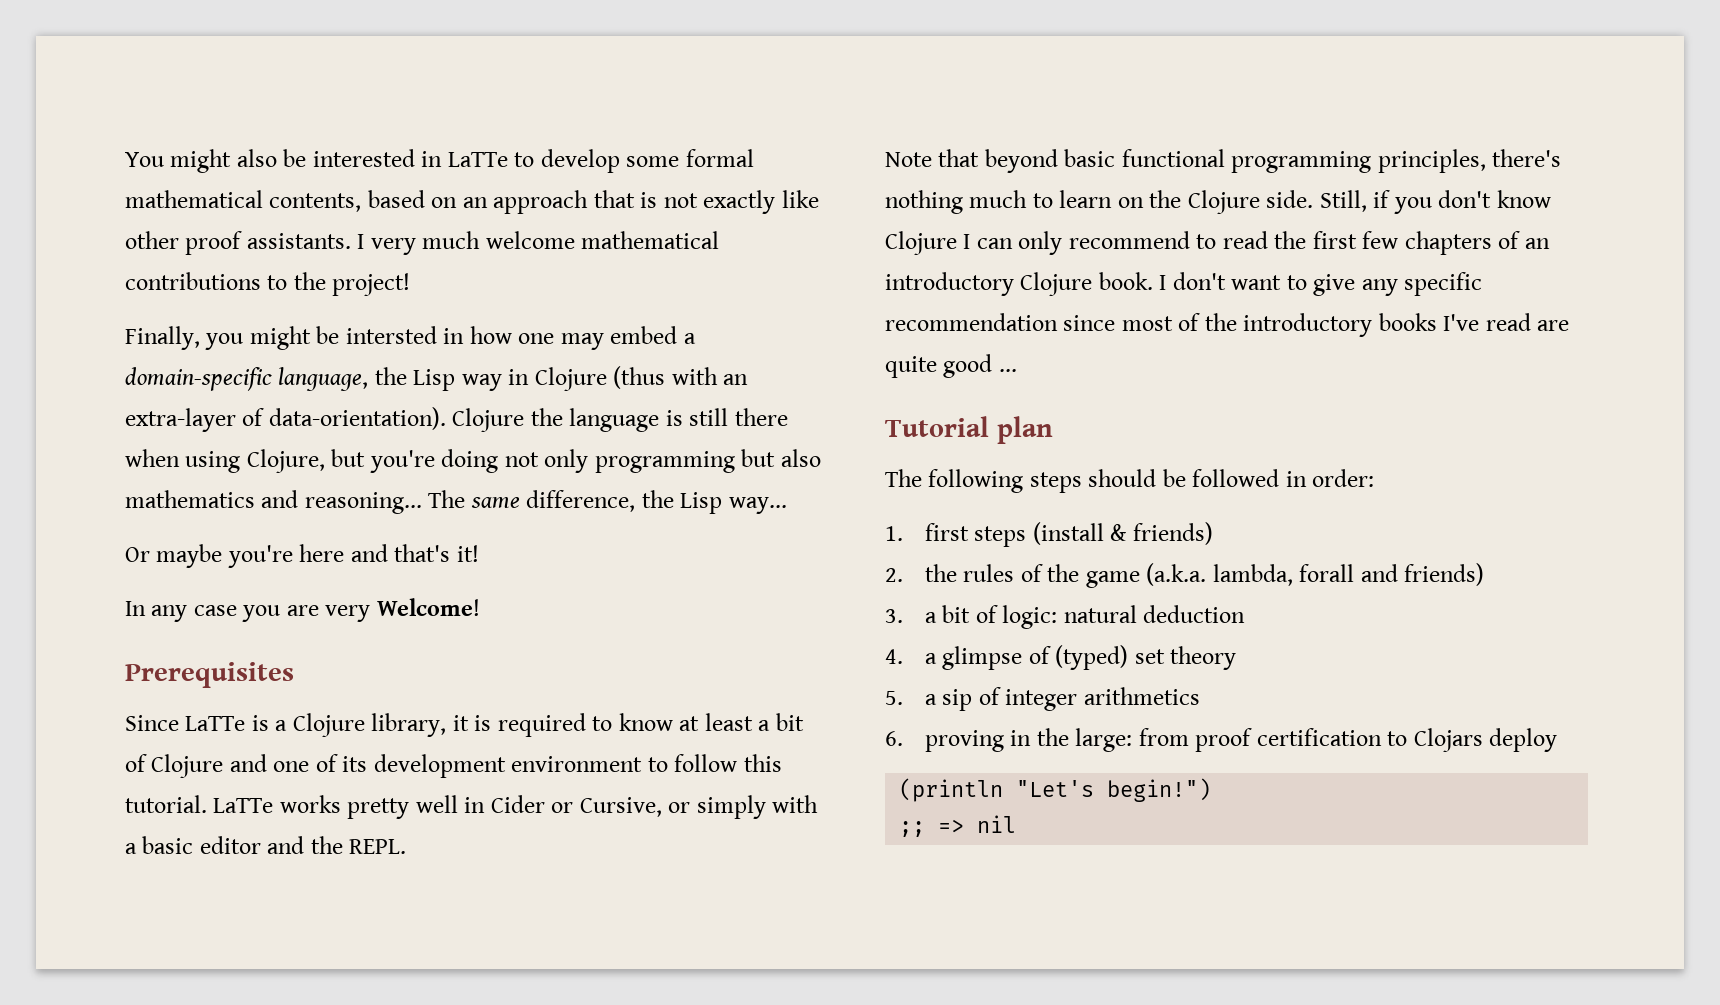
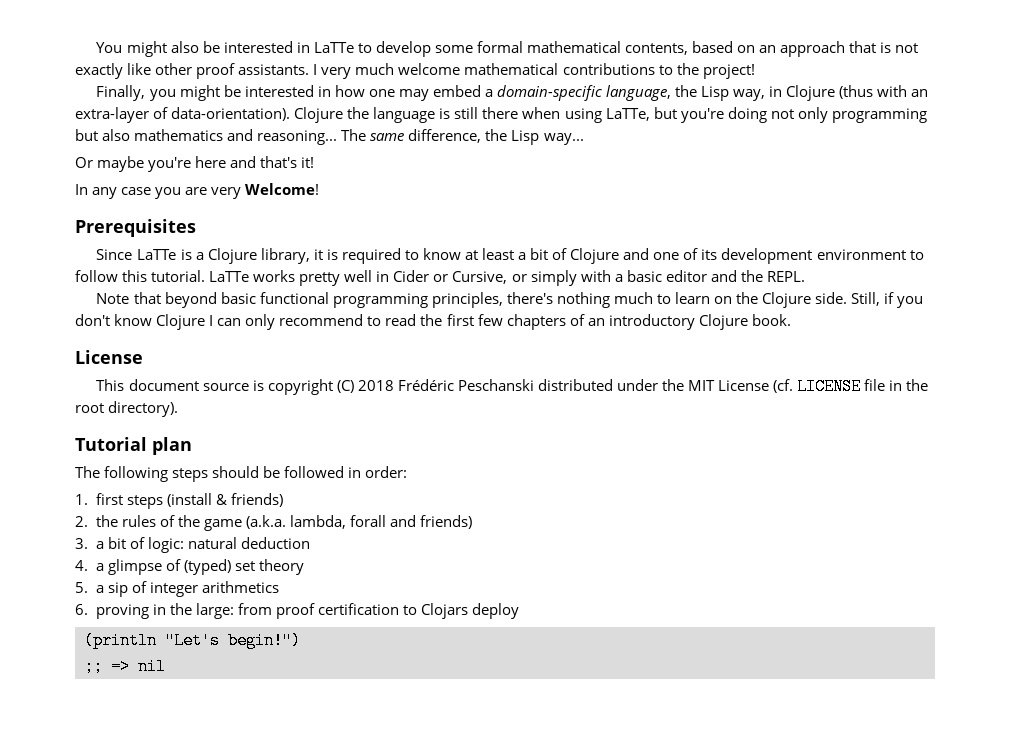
[345,326,437,344] intersted -> [244,85,314,97] interested
[461,374,502,391] way -> [733,89,766,101] way,
[246,449,325,473] Clojure, -> [605,108,650,121] LaTTe,
[1159,272,1483,296] [885,313,1570,337] [885,354,1017,378] I don't want to give any specific recommendation since most of the introductory books I've read are quite good ... -> [75,350,143,364] [96,378,929,395] [75,401,179,417] // License // This document source is copyright (C) 2018 Frédéric Peschanski distributed under the MIT License (cf. LICENSE file in the root directory).

